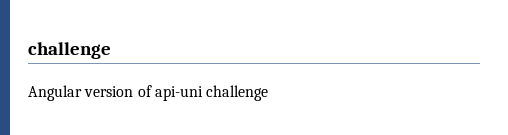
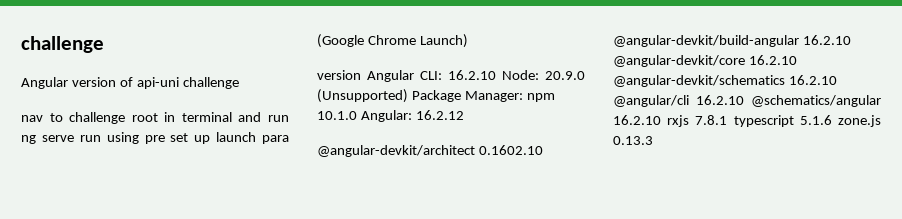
(269, 93) none -> [21,112,290,124] [21,132,289,144] [317,34,468,48] [317,70,585,82] [317,89,555,103] [317,110,464,122] [317,145,543,157] [613,35,851,47] [613,55,797,67] [613,75,837,87] [613,95,881,107] [613,115,881,127] [613,136,653,145] // nav to challenge root in terminal and run ng serve run using pre set up launch para (Google Chrome Launch) // version Angular CLI: 16.2.10 Node: 20.9.0 (Unsupported) Package Manager: npm 10.1.0 Angular: 16.2.12 // @angular-devkit/architect 0.1602.10 @angular-devkit/build-angular 16.2.10 @angular-devkit/core 16.2.10 @angular-devkit/schematics 16.2.10 @angular/cli 16.2.10 @schematics/angular 16.2.10 rxjs 7.8.1 typescript 5.1.6 zone.js 0.13.3

